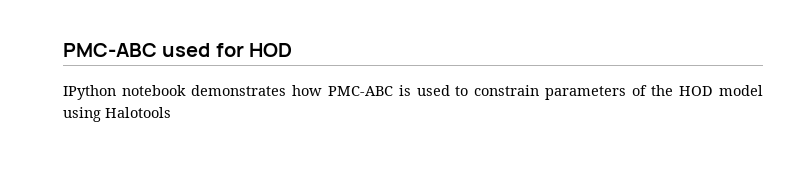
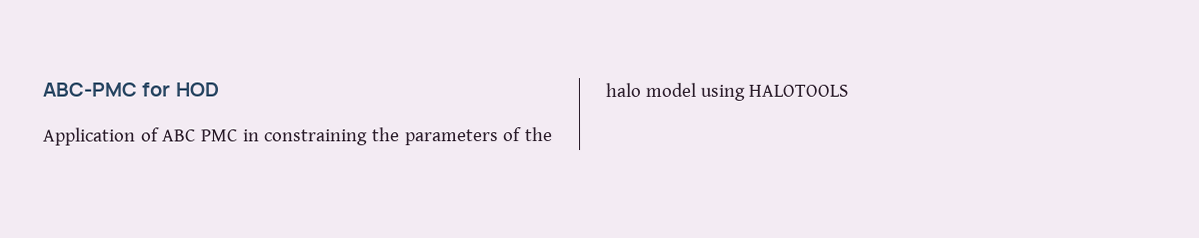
[63,43,211,57] PMC-ABC used -> [42,82,137,97] ABC-PMC
[63,85,540,100] IPython notebook demonstrates how PMC-ABC is used to constrain -> [43,127,400,146] Application of ABC PMC in constraining the
[679,86,714,96] HOD -> [605,82,641,97] halo
[105,107,171,118] Halotools -> [747,84,848,97] HALOTOOLS

